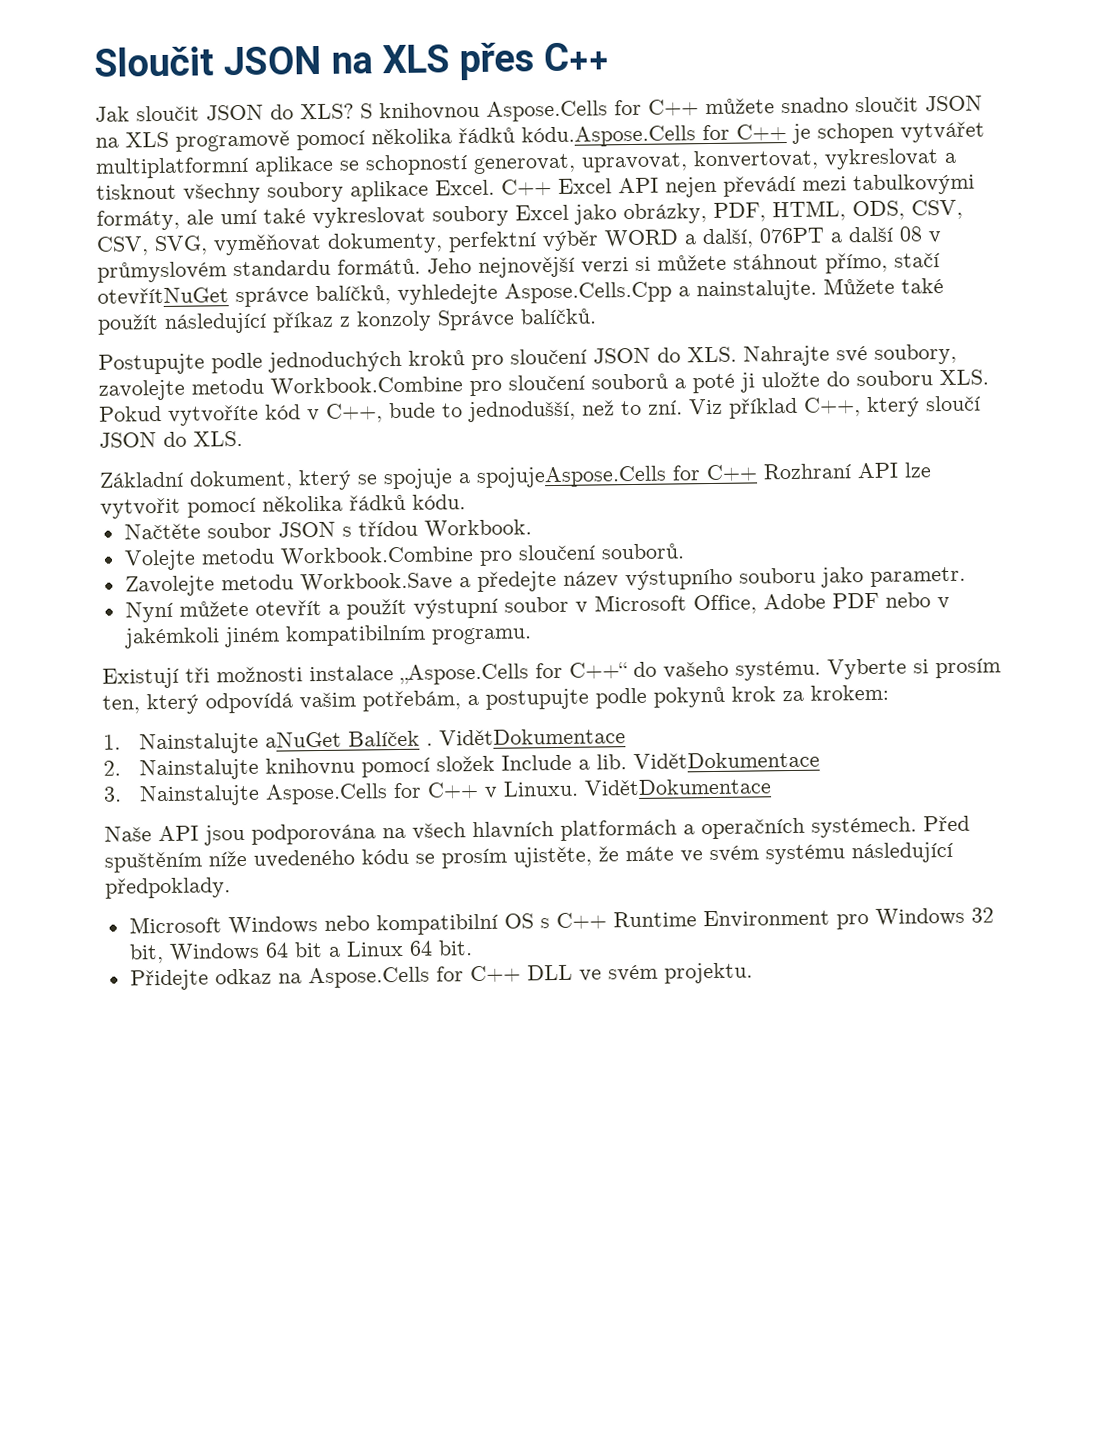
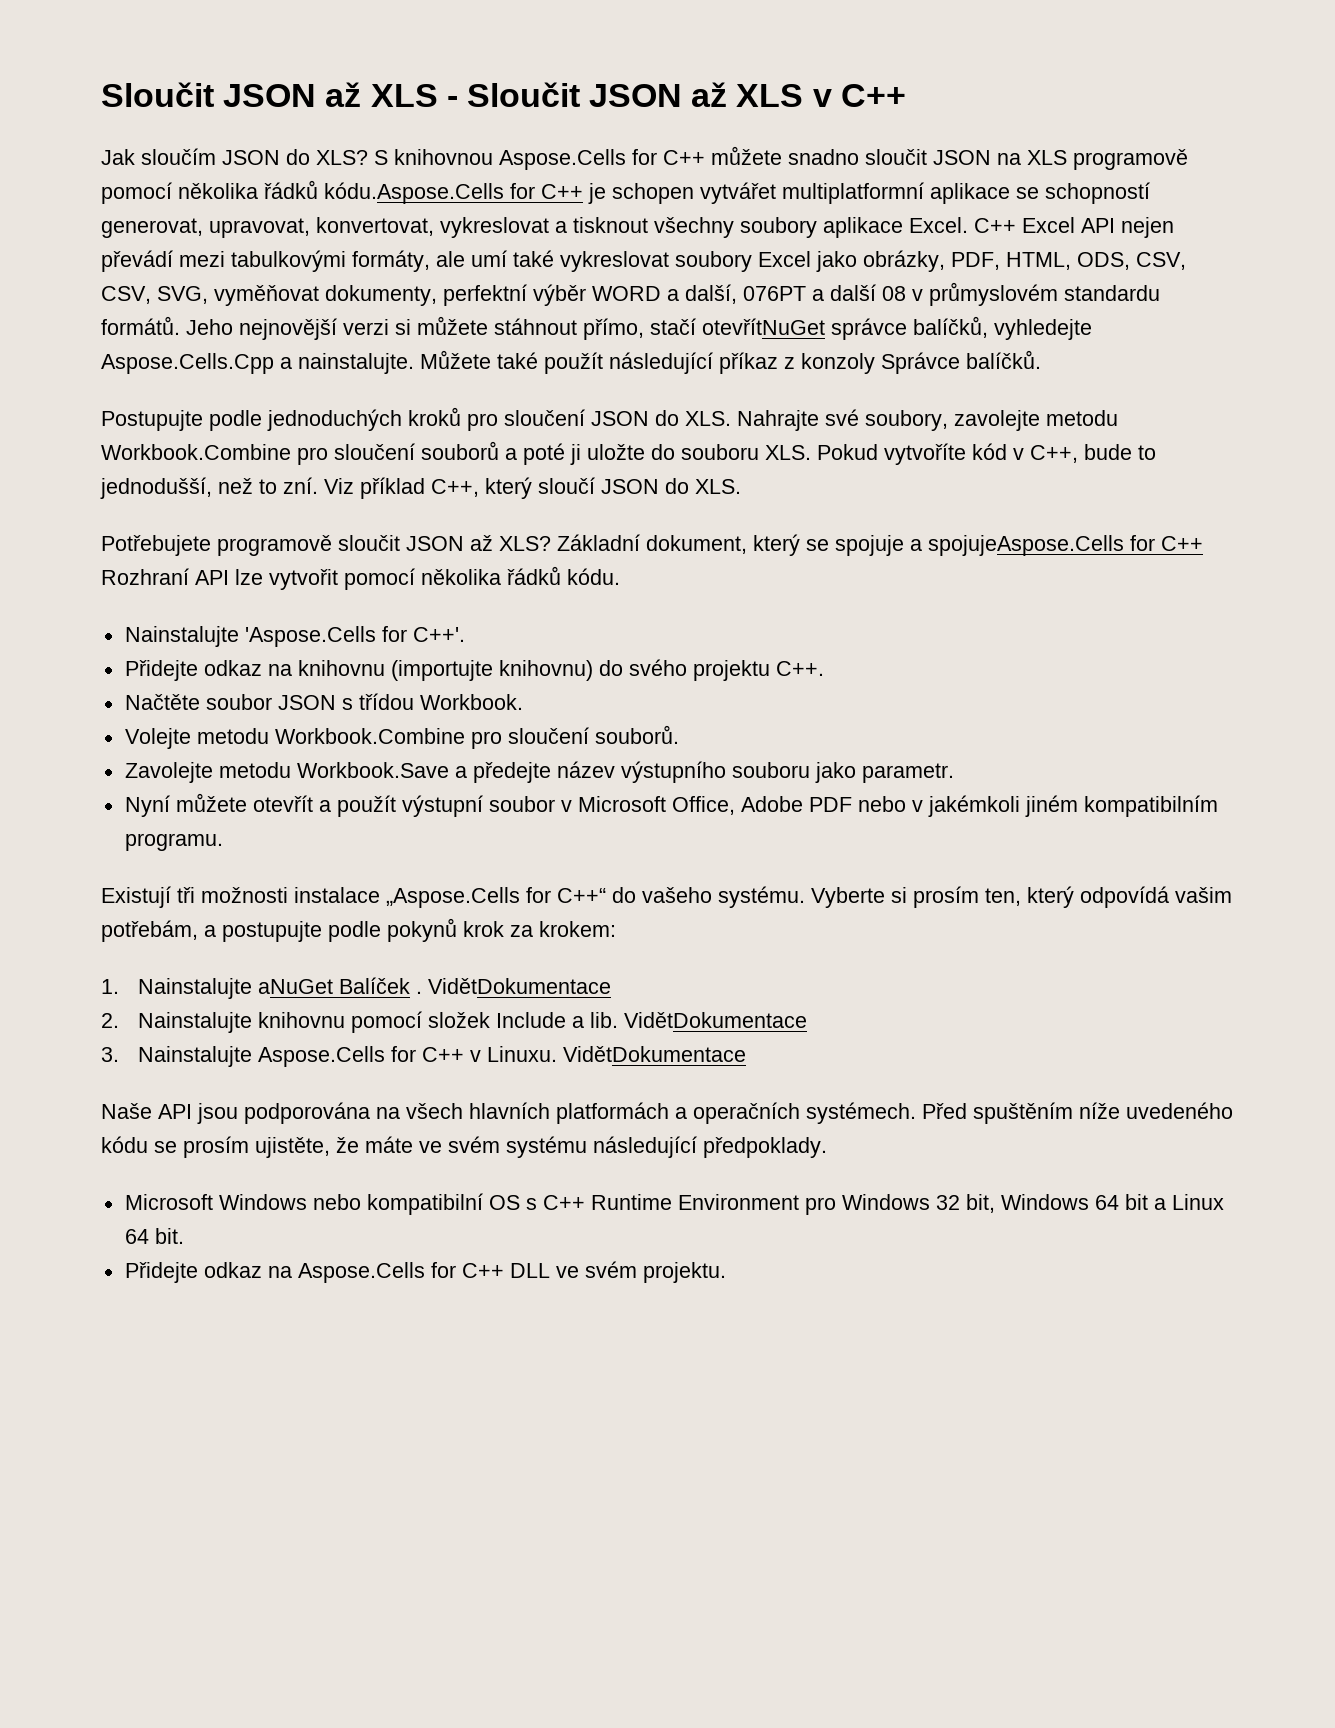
[94,42,535,81] Sloučit JSON na XLS přes -> [101,82,832,107] Sloučit JSON až XLS - Sloučit JSON až XLS v
[136,105,200,122] sloučit -> [141,148,216,165] sloučím
(243, 438) none -> [101,535,551,556] Potřebujete programově sloučit JSON až XLS?
(466, 502) none -> [124,626,465,647] [124,659,824,681] // Nainstalujte 'Aspose.Cells for C++'. // Přidejte odkaz na knihovnu (importujte knihovnu) do svého projektu C++.

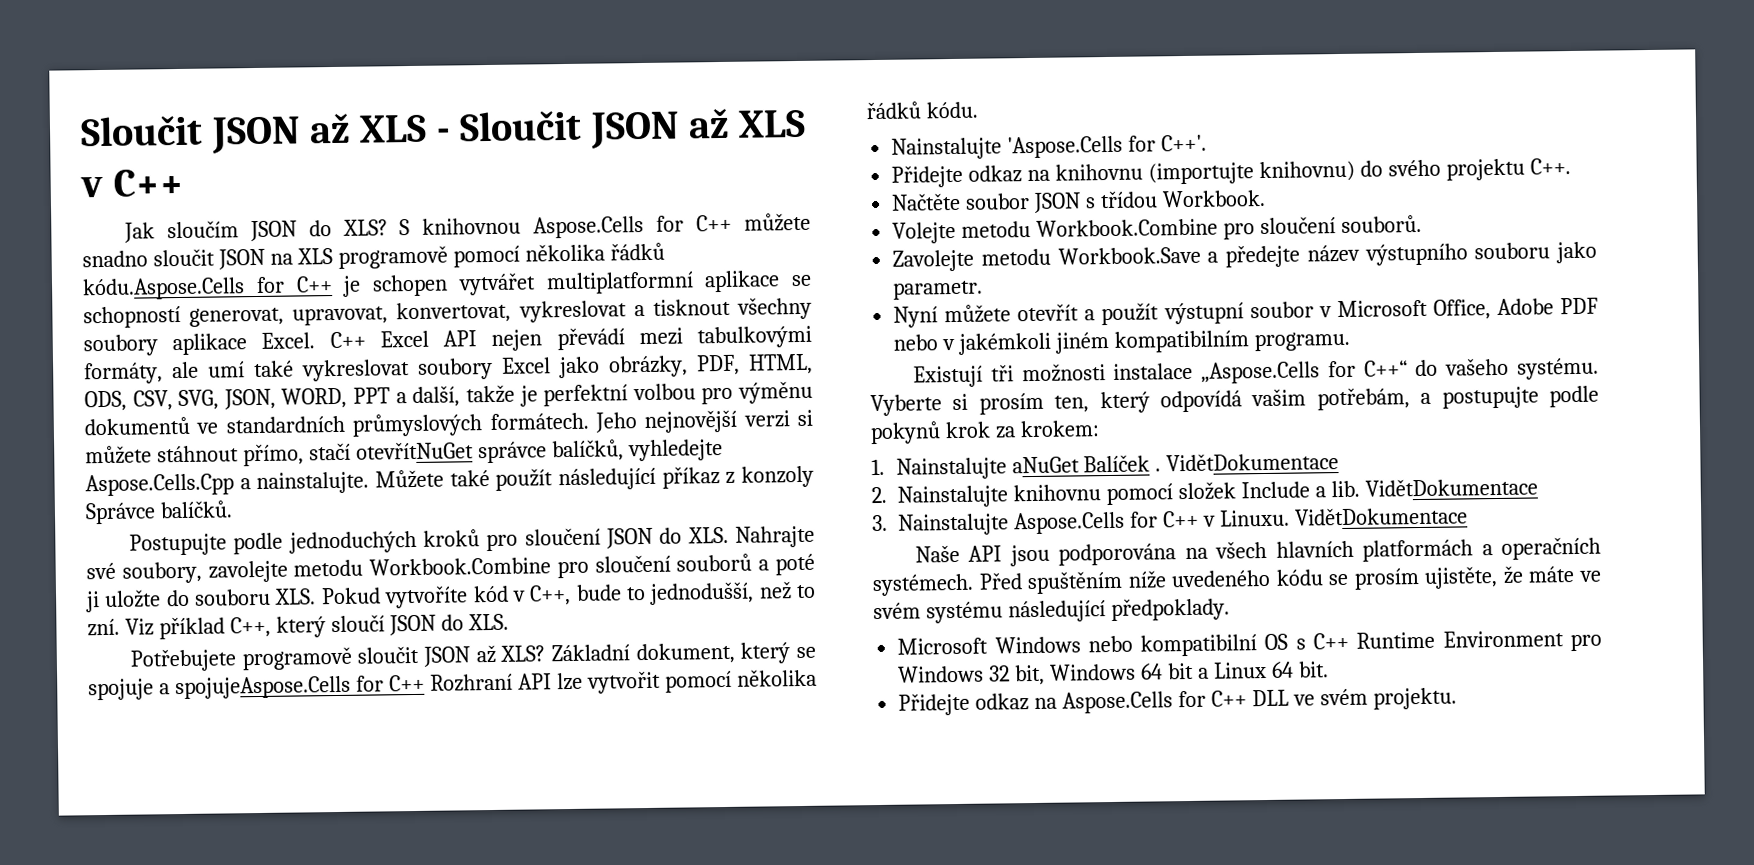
[101,282,1160,306] [101,316,180,335] CSV, SVG, vyměňovat dokumenty, perfektní výběr WORD a další, 076PT a další 08 v průmyslovém standardu formátů. -> [178,380,814,411] [84,412,589,437] SVG, JSON, WORD, PPT a další, takže je perfektní volbou pro výměnu dokumentů ve standardních průmyslových formátech.

